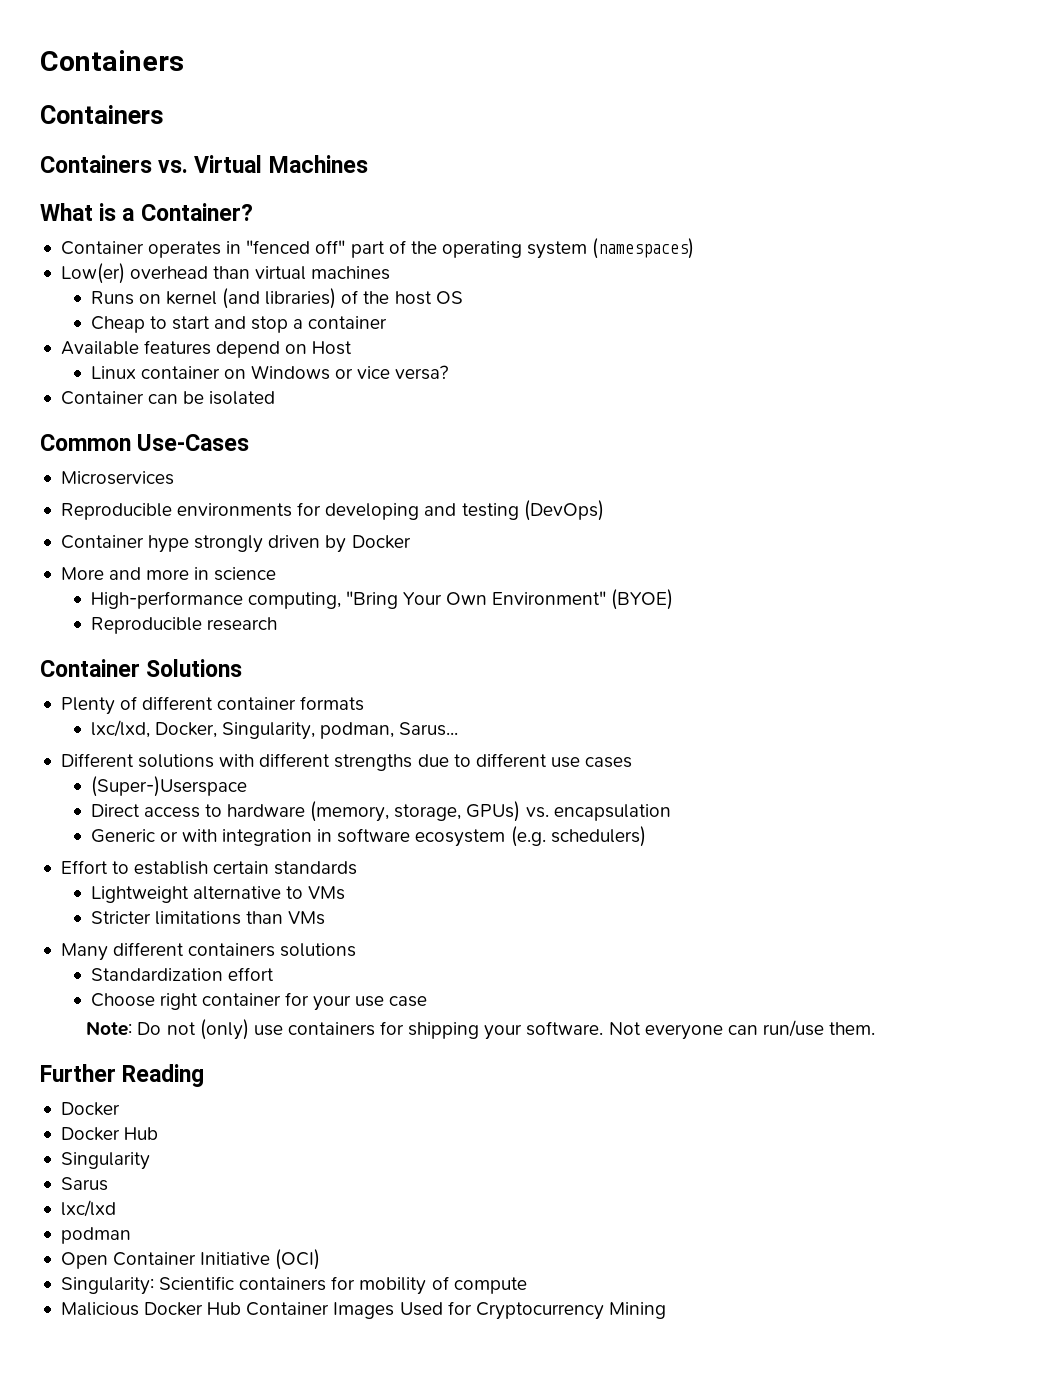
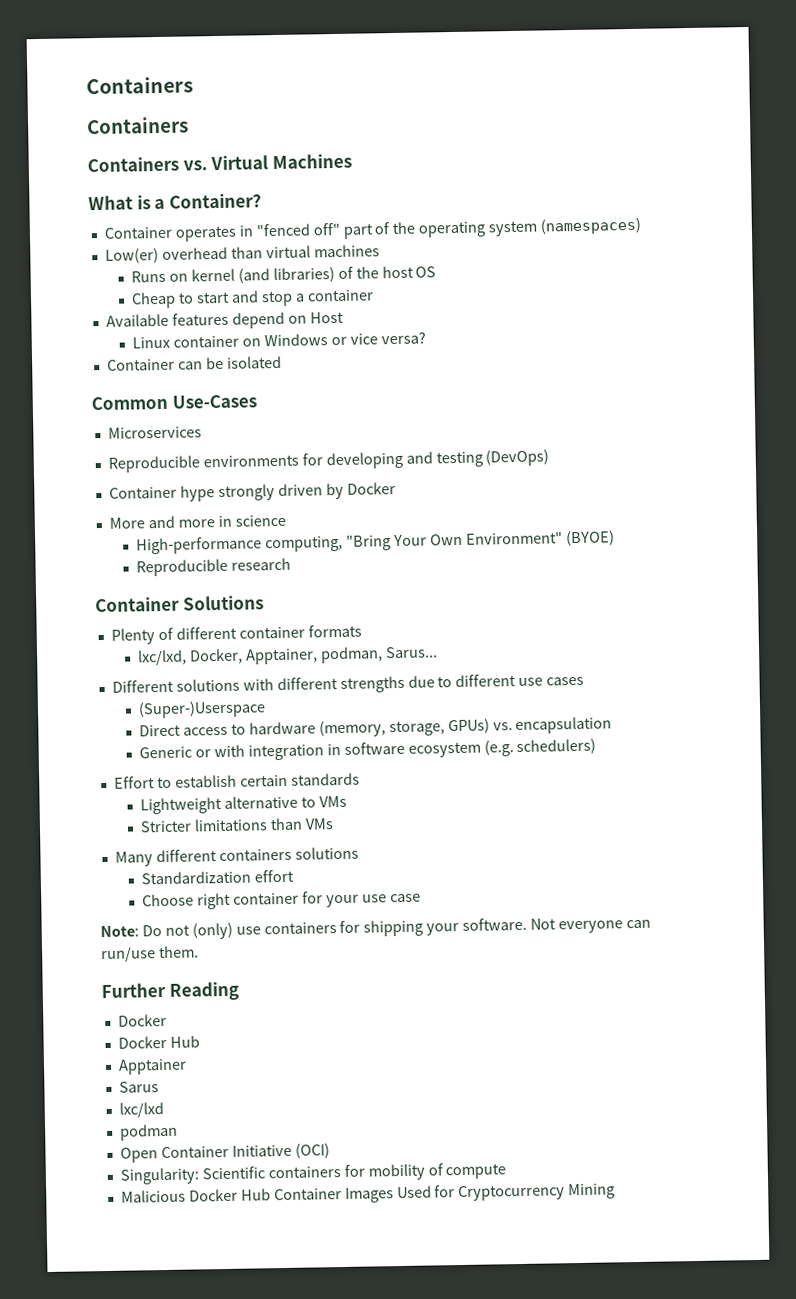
[221,722,315,740] Singularity, -> [244,648,318,665] Apptainer,
[60,1152,150,1170] Singularity -> [117,1058,187,1075] Apptainer

